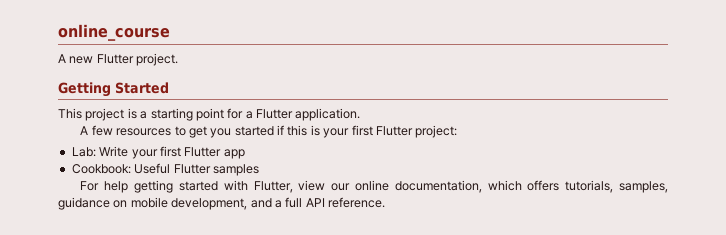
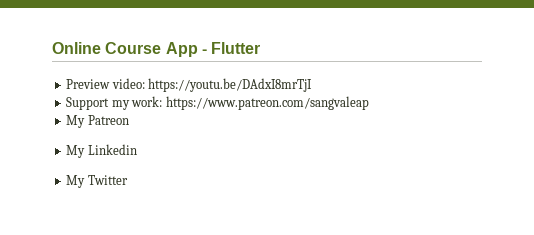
[58,24,170,41] [58,53,179,66] [58,82,169,97] [58,108,361,121] [80,125,458,138] [71,146,245,159] [71,163,259,176] [80,180,668,193] [58,197,385,210] online_course // A new Flutter project. // Getting Started // This project is a starting point for a Flutter application. // A few resources to get you started if this is your first Flutter project: // Lab: Write your first Flutter app // Cookbook: Useful Flutter samples // For help getting started with Flutter, view our online documentation, which offers tutorials, samples, guidance on mobile development, and a full API reference. -> [52,42,261,57] [66,78,313,92] [66,96,369,110] [66,115,129,128] [66,144,137,158] [66,175,128,188] Online Course App - Flutter // Preview video: https://youtu.be/DAdxI8mrTjI // Support my work: https://www.patreon.com/sangvaleap // My Patreon // My Linkedin // My Twitter

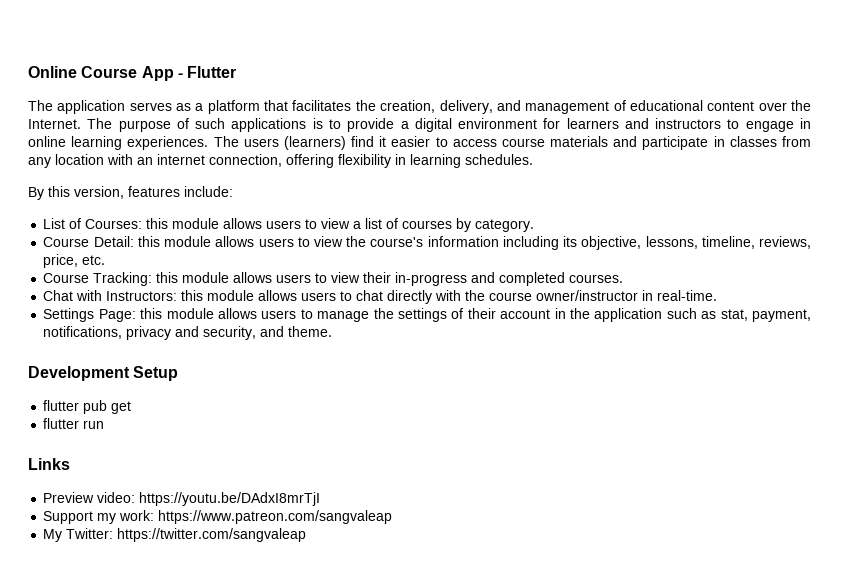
(261, 48) none -> [28,100,812,114] [28,118,812,132] [28,136,811,150] [28,154,533,168] [28,186,233,200] [43,218,535,232] [43,236,812,250] [43,254,106,268] [43,272,624,286] [43,290,718,304] [43,308,811,322] [43,326,333,340] [28,366,179,381] [43,400,132,414] [43,418,105,429] [28,458,70,470] // The application serves as a platform that facilitates the creation, delivery, and management of educational content over the Internet. The purpose of such applications is to provide a digital environment for learners and instructors to engage in online learning experiences. The users (learners) find it easier to access course materials and participate in classes from any location with an internet connection, offering flexibility in learning schedules. // By this version, features include: // List of Courses: this module allows users to view a list of courses by category. // Course Detail: this module allows users to view the course's information including its objective, lessons, timeline, reviews, price, etc. // Course Tracking: this module allows users to view their in-progress and completed courses. // Chat with Instructors: this module allows users to chat directly with the course owner/instructor in real-time. // Settings Page: this module allows users to manage the settings of their account in the application such as stat, payment, notifications, privacy and security, and theme. // Development Setup // flutter pub get // flutter run // Links
[87,115,129,125] [66,144,137,158] [66,175,128,188] Patreon // My Linkedin // My Twitter -> [66,528,307,542] Twitter: https://twitter.com/sangvaleap

